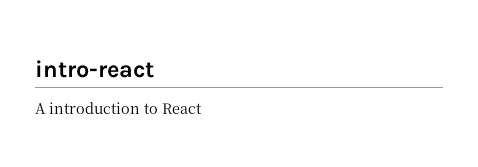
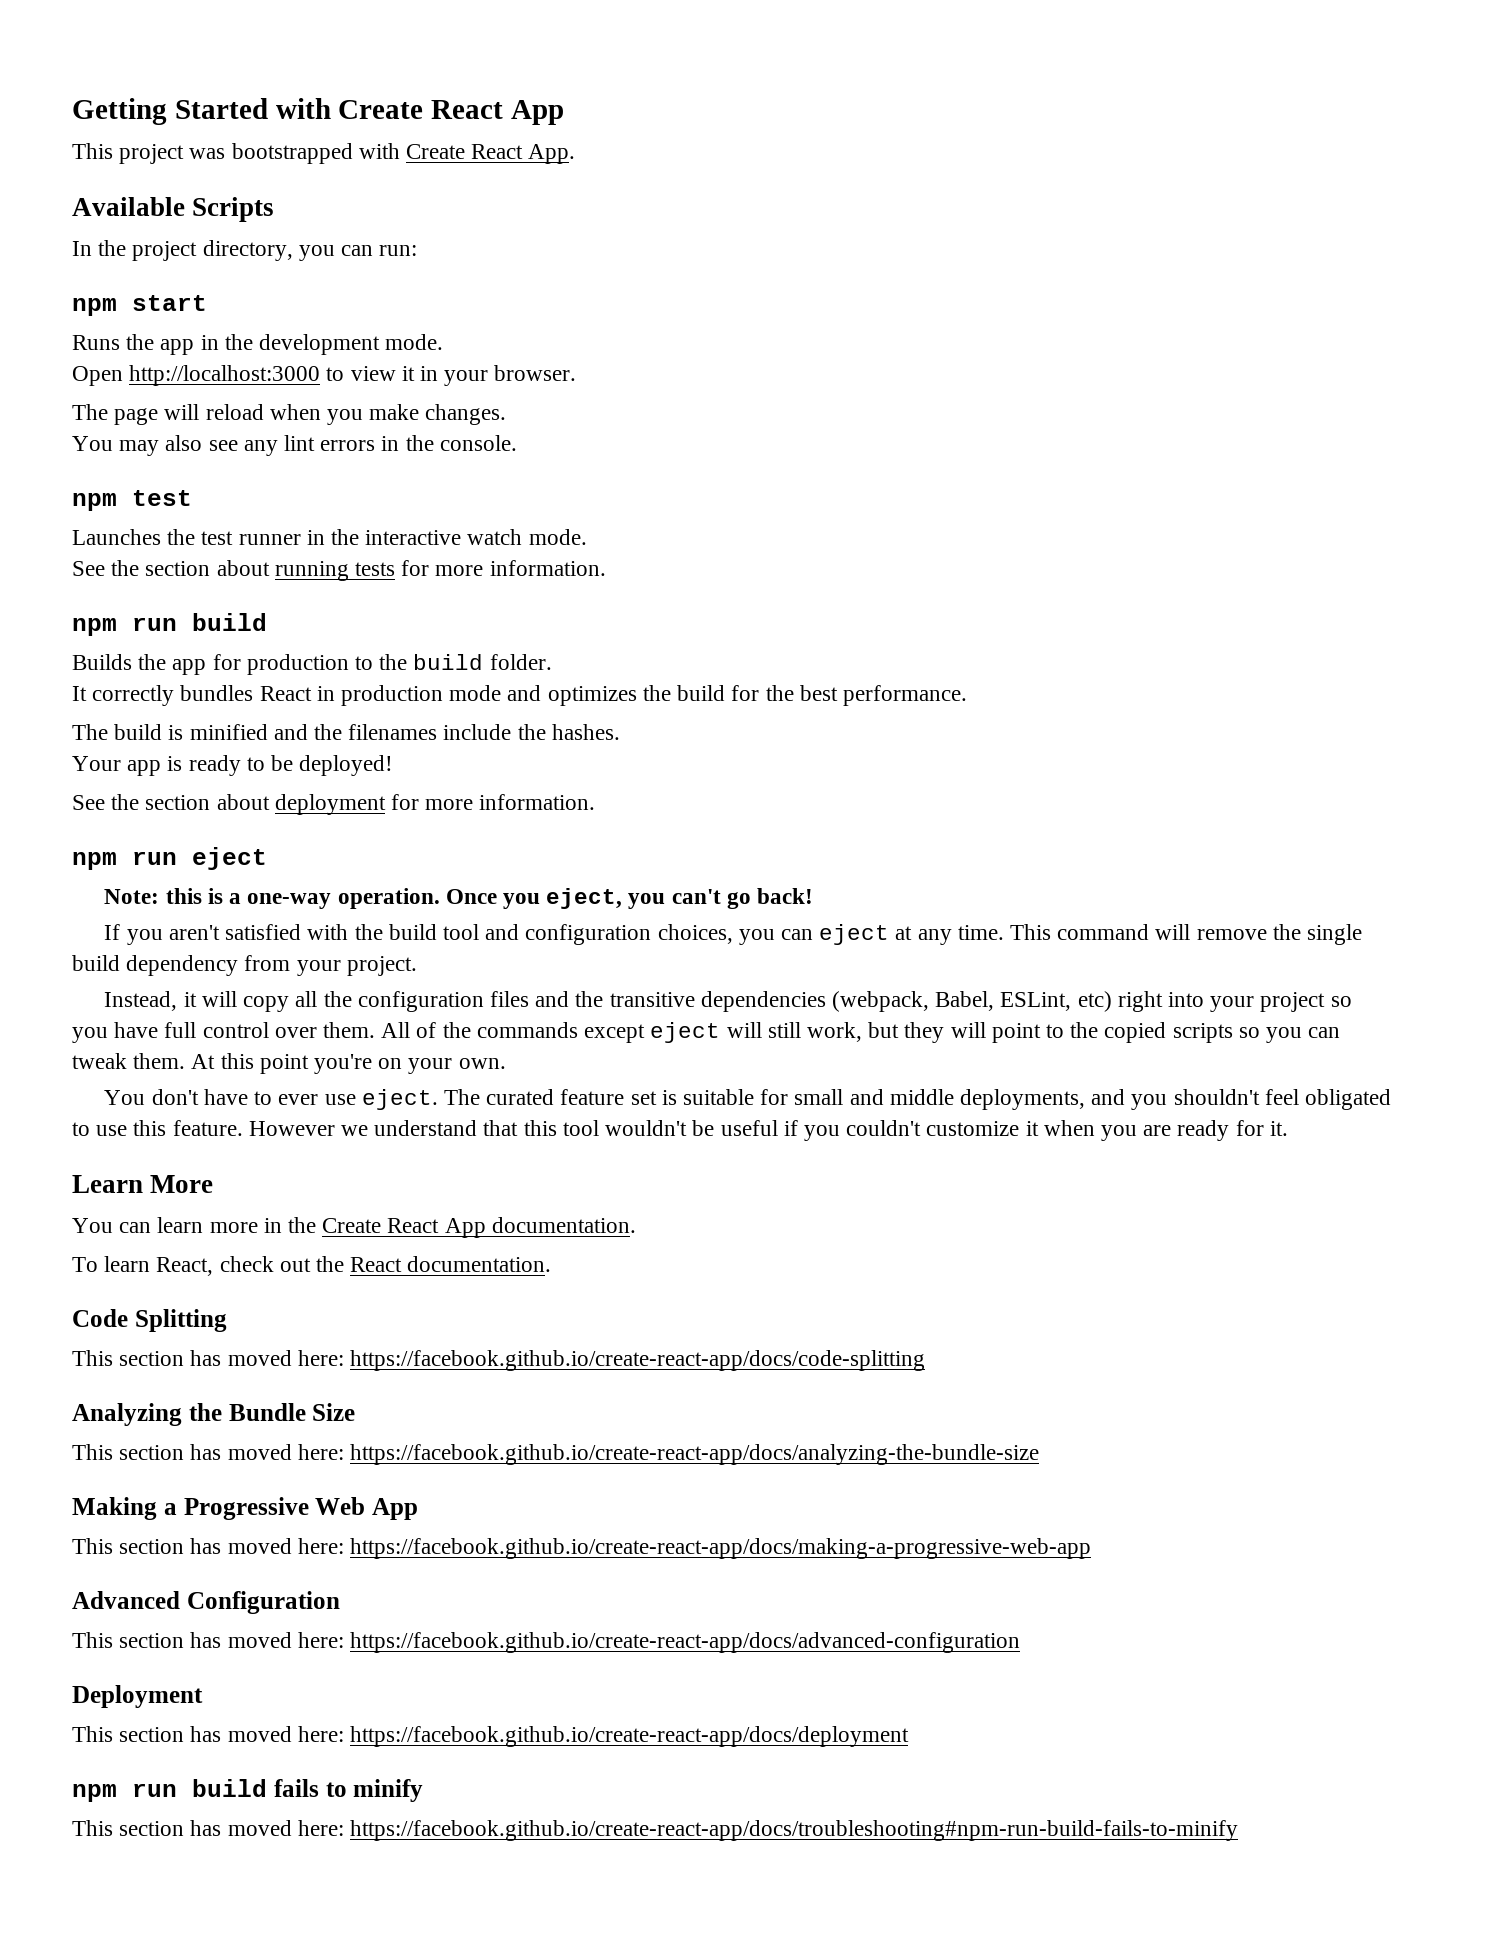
[35,60,154,78] [35,102,202,114] intro-react // A introduction to React -> [72,98,565,125] [72,143,576,164] [72,197,275,222] [72,240,418,261] [72,295,207,316] [72,334,444,355] [72,365,577,386] [72,404,507,425] [72,435,517,456] [72,490,192,511] [72,529,587,545] [72,560,606,581] [72,613,267,636] [72,654,552,675] [72,685,967,706] [72,724,620,740] [72,755,394,776] [72,794,596,815] [72,847,267,870] [104,888,813,909] [104,924,1363,945] [72,955,417,976] [104,991,1352,1012] [72,1022,1341,1043] [72,1053,506,1074] [104,1089,1392,1110] [72,1120,1288,1141] [72,1175,214,1193] [72,1217,636,1238] [72,1256,552,1276] [72,1309,227,1332] [72,1350,926,1371] [72,1403,356,1426] [72,1444,1040,1465] [72,1497,418,1520] [72,1538,1092,1559] [72,1591,340,1614] [72,1632,1021,1653] [72,1685,203,1708] [72,1726,910,1747] [72,1779,424,1802] [72,1820,1239,1841] Getting Started with Create React App // This project was bootstrapped with Create React App. // Available Scripts // In the project directory, you can run: // npm start // Runs the app in the development mode. // Open http://localhost:3000 to view it in your browser. // The page will reload when you make changes. // You may also see any lint errors in the console. // npm test // Launches the test runner in the interactive watch mode. // See the section about running tests for more information. // npm run build // Builds the app for production to the build folder. // It correctly bundles React in production mode and optimizes the build for the best performance. // The build is minified and the filenames include the hashes. // Your app is ready to be deployed! // See the section about deployment for more information. // npm run eject // Note: this is a one-way operation. Once you eject, you can't go back! // If you aren't satisfied with the build tool and configuration choices, you can eject at any time. This command will remove the single build dependency from your project. // Instead, it will copy all the configuration files and the transitive dependencies (webpack, Babel, ESLint, etc) right into your project so you have full control over them. All of the commands except eject will still work, but they will point to the copied scripts so you can tweak them. At this point you're on your own. // You don't have to ever use eject. The curated feature set is suitable for small and middle deployments, and you shouldn't feel obligated to use this feature. However we understand that this tool wouldn't be useful if you couldn't customize it when you are ready for it. // Learn More // You can learn more in the Create React App documentation. // To learn React, check out the React documentation. // Code Splitting // This section has moved here: https://facebook.github.io/create-react-app/docs/code-splitting // Analyzing the Bundle Size // This section has moved here: https://facebook.github.io/create-react-app/docs/analyzing-the-bundle-size // Making a Progressive Web App // This section has moved here: https://facebook.github.io/create-react-app/docs/making-a-progressive-web-app // Advanced Configuration // This section has moved here: https://facebook.github.io/create-react-app/docs/advanced-configuration // Deployment // This section has moved here: https://facebook.github.io/create-react-app/docs/deployment // npm run build fails to minify // This section has moved here: https://facebook.github.io/create-react-app/docs/troubleshooting#npm-run-build-fails-to-minify

